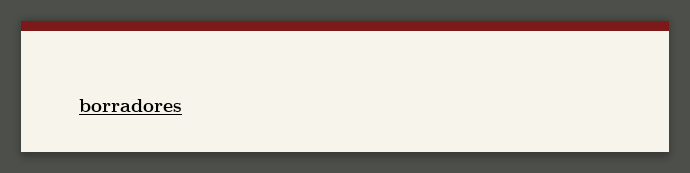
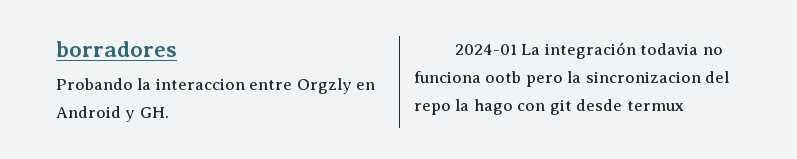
(182, 105) none -> [56,78,376,94] [56,106,169,122] [454,42,723,59] [414,71,730,87] [414,99,684,115] // Probando la interaccion entre Orgzly en Android y GH. // 2024-01 La integración todavia no funciona ootb pero la sincronizacion del repo la hago con git desde termux

